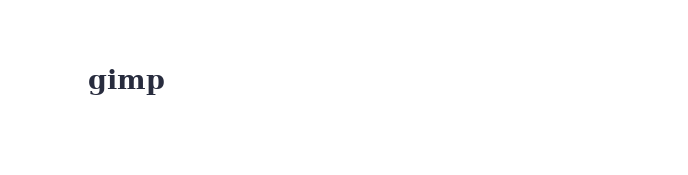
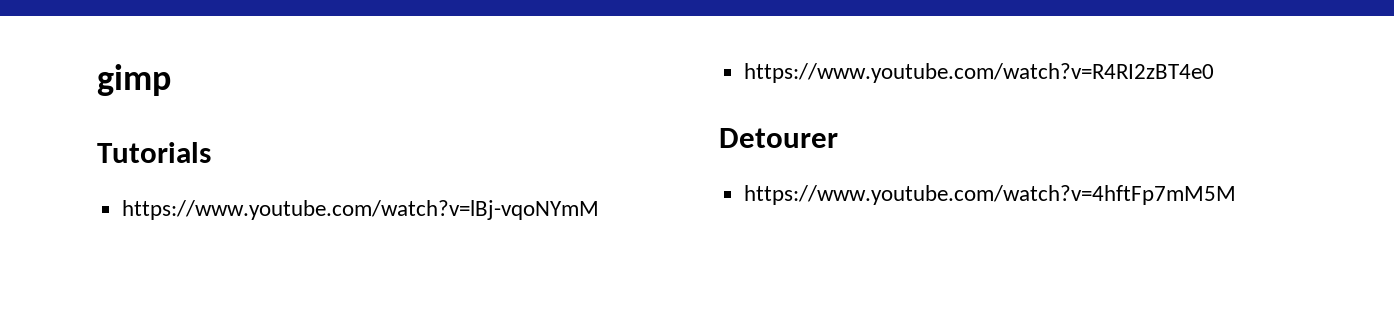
(165, 82) none -> [97,142,211,163] [122,200,600,220] [744,63,1215,83] [719,128,838,148] [744,185,1237,205] // Tutorials // https://www.youtube.com/watch?v=lBj-vqoNYmM // https://www.youtube.com/watch?v=R4RI2zBT4e0 // Detourer // https://www.youtube.com/watch?v=4hftFp7mM5M

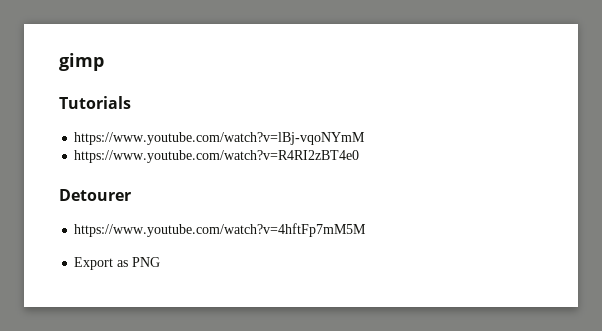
(1237, 195) none -> [74,257,161,270] // Export as PNG

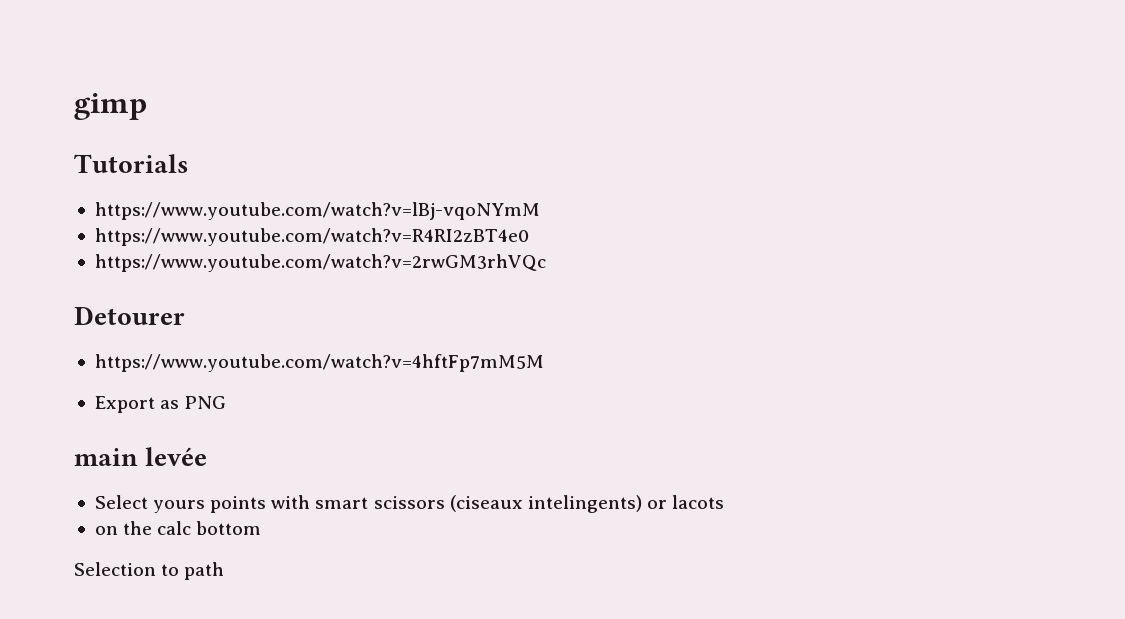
(360, 156) none -> [94,254,546,272] // https://www.youtube.com/watch?v=2rwGM3rhVQc
(161, 262) none -> [74,447,208,466] [94,495,725,513] [94,521,262,535] [74,562,225,580] // main levée // Select yours points with smart scissors (ciseaux intelingents) or lacots // on the calc bottom // Selection to path

